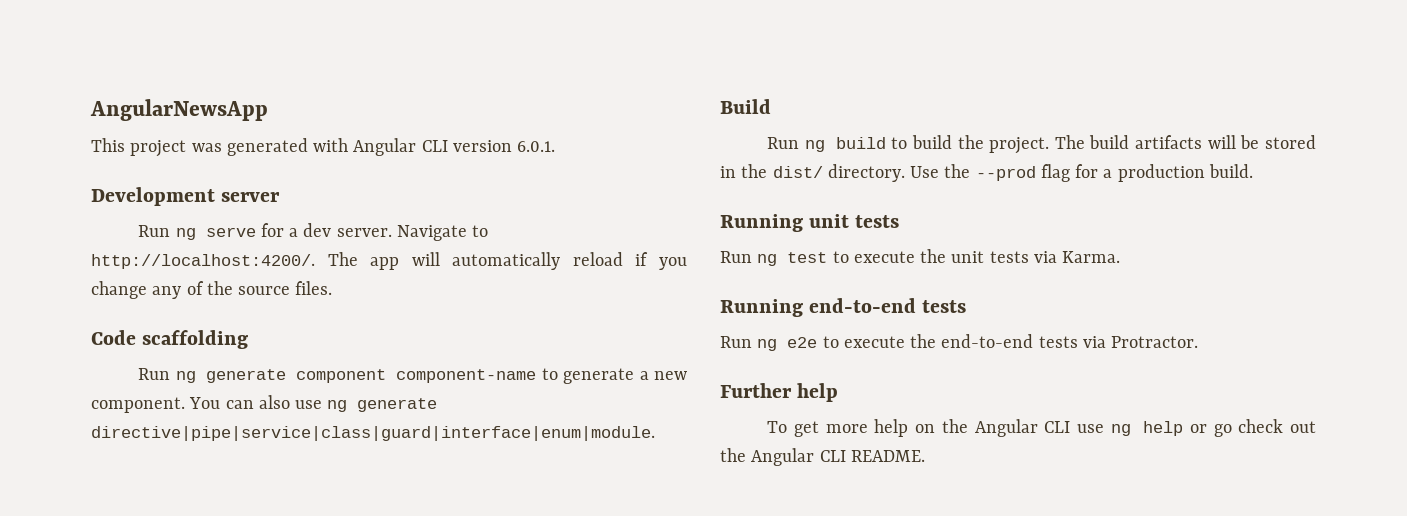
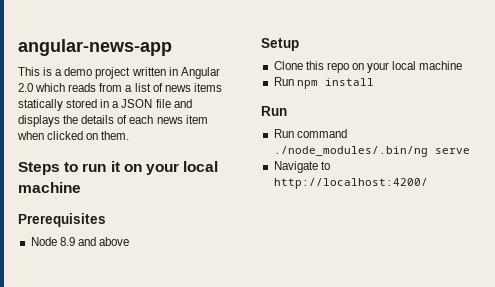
[90,99,268,121] AngularNewsApp -> [18,39,172,56] angular-news-app
[130,138,556,157] [91,187,281,206] [138,223,489,241] [91,252,687,270] [91,281,333,299] [91,330,249,349] [138,368,687,384] [91,395,438,413] [91,426,655,441] [720,99,771,114] [767,135,1316,154] [720,164,1253,182] [720,214,900,232] [720,249,1121,266] [720,298,967,317] [720,334,1199,351] [720,383,839,402] [767,419,1316,437] [720,448,925,466] project was generated with Angular CLI version 6.0.1. // Development server // Run ng serve for a dev server. Navigate to http://localhost:4200/. The app will automatically reload if you change any of the source files. // Code scaffolding // Run ng generate component component-name to generate a new component. You can also use ng generate directive|pipe|service|class|guard|interface|enum|module. // Build // Run ng build to build the project. The build artifacts will be stored in the dist/ directory. Use the --prod flag for a production build. // Running unit tests // Run ng test to execute the unit tests via Karma. // Running end-to-end tests // Run ng e2e to execute the end-to-end tests via Protractor. // Further help // To get more help on the Angular CLI use ng help or go check out the Angular CLI README. -> [43,67,220,79] [18,83,222,92] [18,99,192,111] [18,115,208,127] [17,131,130,140] [18,161,219,175] [18,182,81,193] [18,213,106,227] [30,237,129,246] [261,38,299,51] [273,61,463,73] [273,77,374,89] [261,106,287,116] [273,129,347,138] [273,146,470,157] [273,161,330,173] [273,178,428,189] is a demo project written in Angular 2.0 which reads from a list of news items statically stored in a JSON file and displays the details of each news item when clicked on them. // Steps to run it on your local machine // Prerequisites // Node 8.9 and above // Setup // Clone this repo on your local machine // Run npm install // Run // Run command ./node_modules/.bin/ng serve // Navigate to http://localhost:4200/

